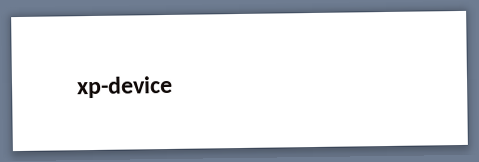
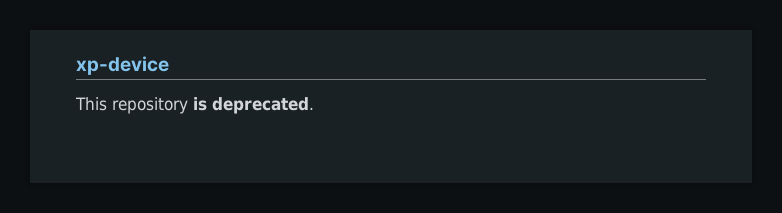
(173, 87) none -> [75,97,314,114] // This repository is deprecated.

